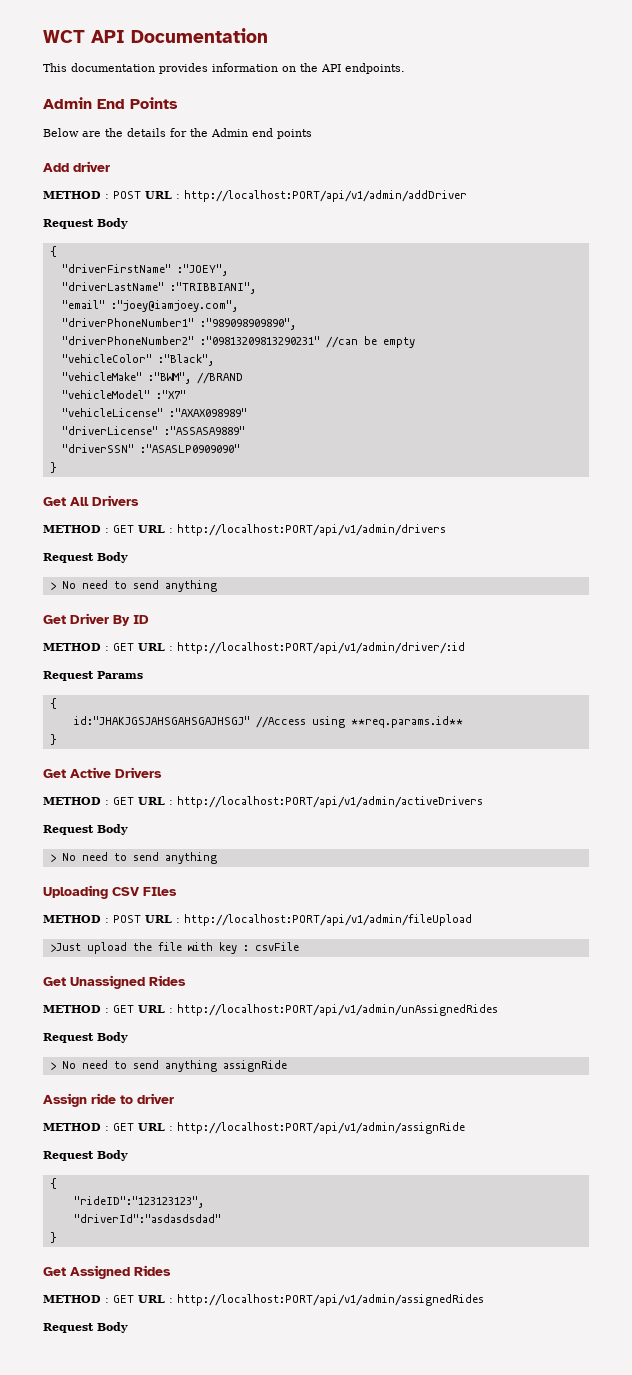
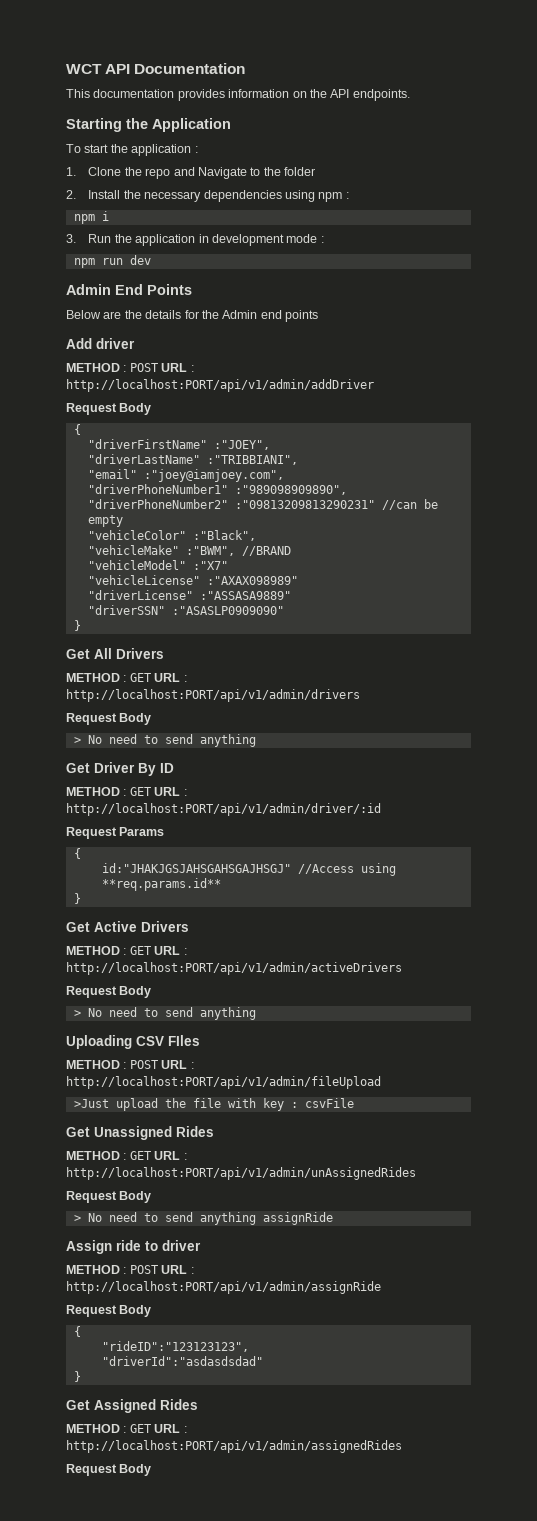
(405, 68) none -> [66,118,231,132] [66,144,198,156] [66,167,316,179] [66,190,349,202] [73,211,109,224] [66,234,324,246] [73,255,151,268] // Starting the Application // To start the application : // 1. Clone the repo and Navigate to the folder // 2. Install the necessary dependencies using npm : // npm i // 3. Run the application in development mode : // npm run dev
[113,1123,134,1131] GET -> [129,1265,158,1274] POST

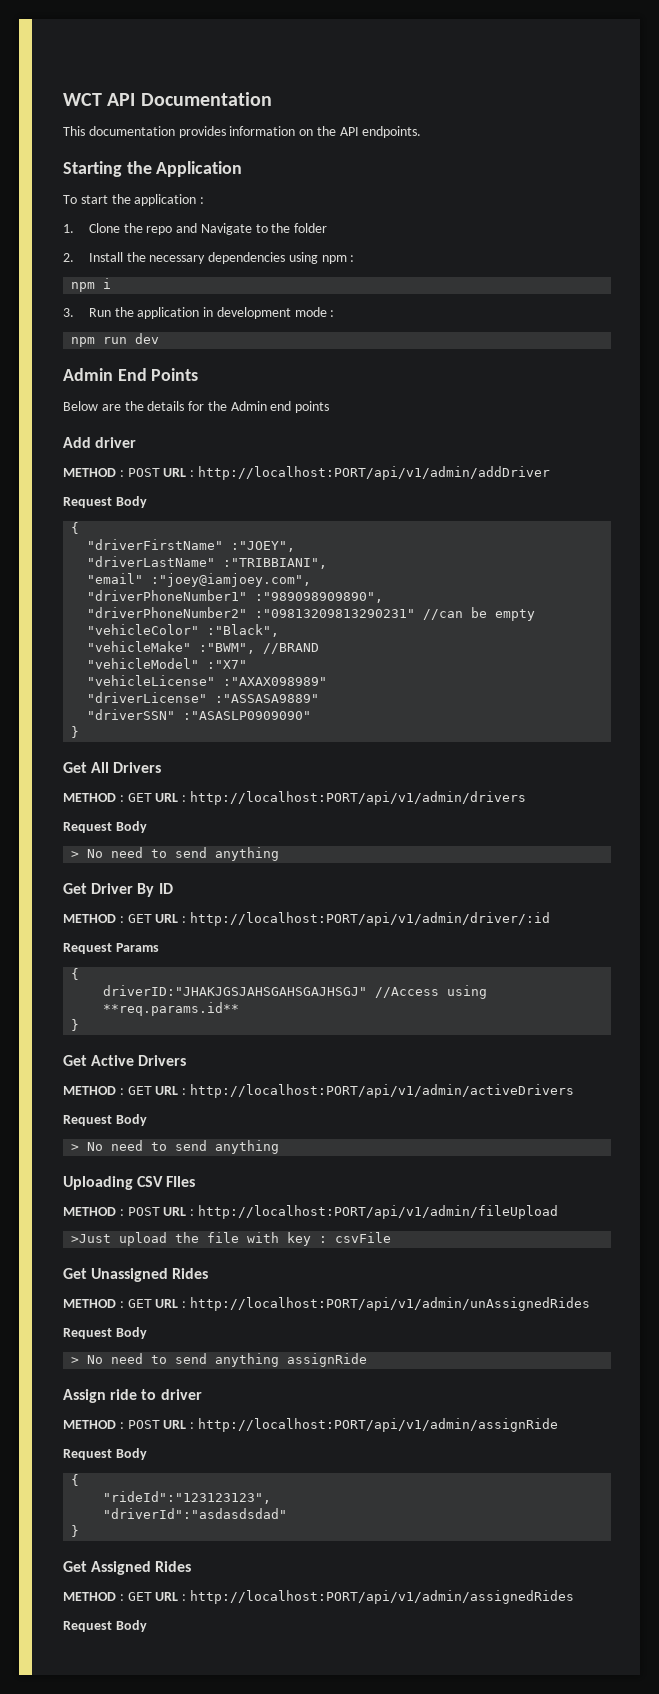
[101,863,291,873] id:"JHAKJGSJAHSGAHSGAJHSGJ" -> [103,985,368,996] driverID:"JHAKJGSJAHSGAHSGAJHSGJ"
[101,1341,249,1352] "rideID":"123123123", -> [103,1491,272,1504] "rideId":"123123123",

